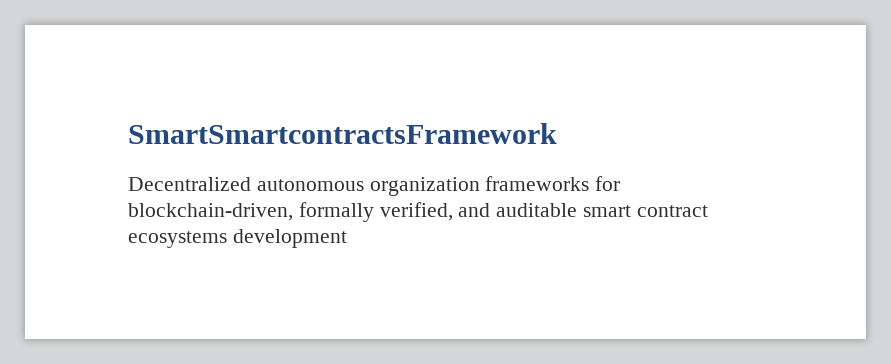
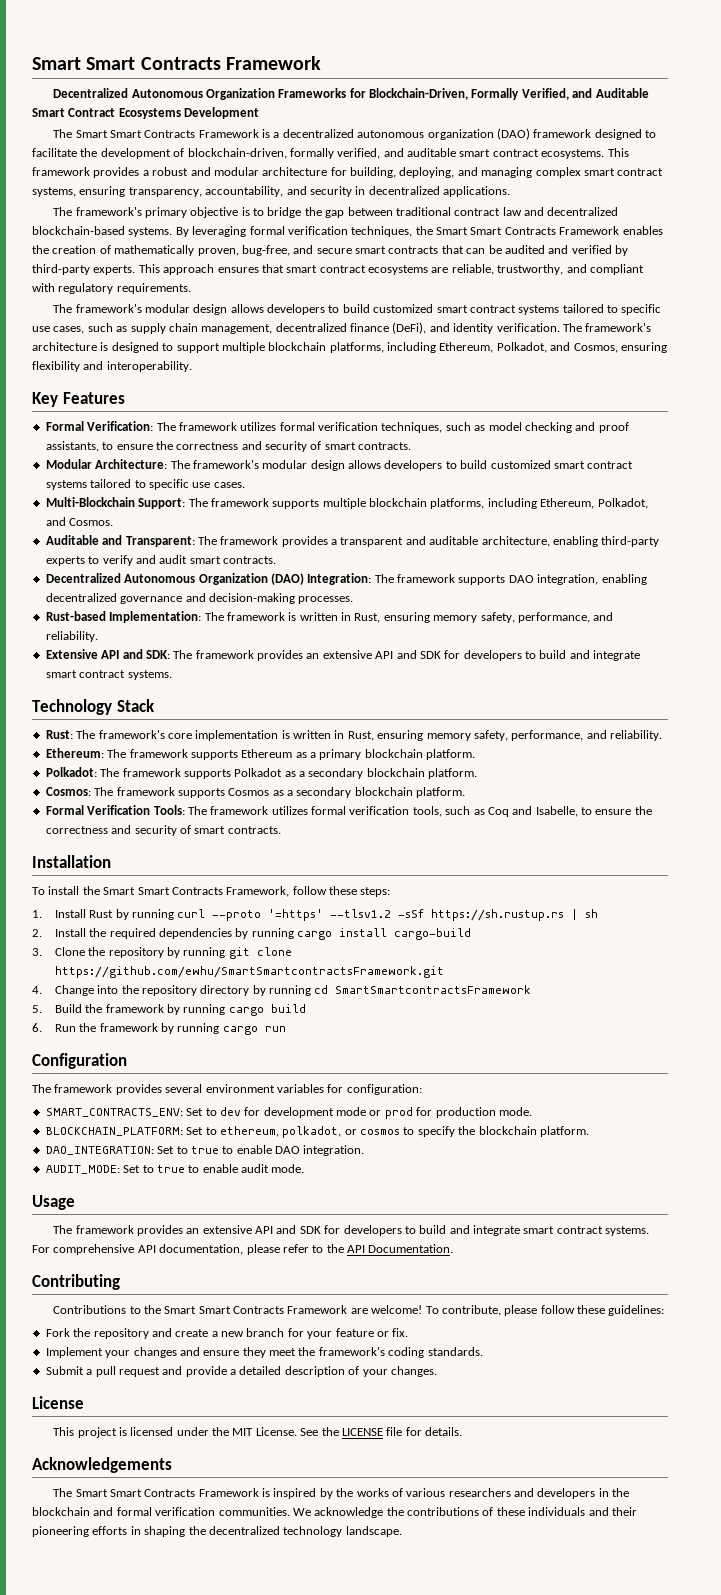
[128,123,557,144] [128,176,621,196] SmartSmartcontractsFramework // Decentralized autonomous organization frameworks for -> [32,56,321,70] [53,88,649,100] [32,107,260,119] [53,128,657,140] [32,148,185,159] Smart Smart Contracts Framework // Decentralized Autonomous Organization Frameworks for Blockchain-Driven, Formally Verified, and Auditable Smart Contract Ecosystems Development // The Smart Smart Contracts Framework is a decentralized autonomous organization (DAO) framework designed to facilitate the development of
[128,229,347,248] ecosystems development -> [541,148,629,159] [32,167,664,178] [32,186,510,197] [53,207,619,218] [32,226,663,237] [32,245,628,256] [32,264,644,275] [32,283,191,294] [53,304,662,315] [32,322,652,334] [32,342,667,353] [32,361,192,372] [32,392,125,407] [45,421,629,433] [45,441,412,452] [45,459,634,471] [45,479,245,490] [45,497,648,509] [45,517,114,526] [45,535,660,547] [45,555,276,566] [45,573,647,585] [45,593,354,604] [45,611,614,623] [45,631,98,642] [45,649,641,661] [45,670,172,680] [32,699,155,715] [45,730,662,741] [45,748,476,760] [45,767,478,779] [45,787,466,798] [45,805,652,817] [45,825,281,836] [32,855,111,868] [32,886,391,897] [32,909,599,921] [32,928,472,940] [32,947,292,959] [54,966,444,978] [32,985,532,996] [32,1004,306,1016] [32,1023,286,1035] [32,1053,127,1069] [32,1084,422,1095] [45,1107,532,1119] [45,1126,589,1138] [45,1145,365,1156] [45,1164,305,1174] [32,1195,75,1210] [53,1225,650,1236] [32,1244,454,1255] [32,1274,120,1290] [53,1305,665,1316] [45,1328,409,1339] [45,1347,483,1358] [45,1366,437,1377] [32,1396,84,1409] [53,1427,463,1438] [32,1457,172,1473] [53,1488,630,1499] [32,1507,637,1518] [32,1526,402,1537] ecosystems. This framework provides a robust and modular architecture for building, deploying, and managing complex smart contract systems, ensuring transparency, accountability, and security in decentralized applications. // The framework's primary objective is to bridge the gap between traditional contract law and decentralized blockchain-based systems. By leveraging formal verification techniques, the Smart Smart Contracts Framework enables the creation of mathematically proven, bug-free, and secure smart contracts that can be audited and verified by third-party experts. This approach ensures that smart contract ecosystems are reliable, trustworthy, and compliant with regulatory requirements. // The framework's modular design allows developers to build customized smart contract systems tailored to specific use cases, such as supply chain management, decentralized finance (DeFi), and identity verification. The framework's architecture is designed to support multiple blockchain platforms, including Ethereum, Polkadot, and Cosmos, ensuring flexibility and interoperability. // Key Features // Formal Verification: The framework utilizes formal verification techniques, such as model checking and proof assistants, to ensure the correctness and security of smart contracts. // Modular Architecture: The framework's modular design allows developers to build customized smart contract systems tailored to specific use cases. // Multi-Blockchain Support: The framework supports multiple blockchain platforms, including Ethereum, Polkadot, and Cosmos. // Auditable and Transparent: The framework provides a transparent and auditable architecture, enabling third-party experts to verify and audit smart contracts. // Decentralized Autonomous Organization (DAO) Integration: The framework supports DAO integration, enabling decentralized governance and decision-making processes. // Rust-based Implementation: The framework is written in Rust, ensuring memory safety, performance, and reliability. // Extensive API and SDK: The framework provides an extensive API and SDK for developers to build and integrate smart contract systems. // Technology Stack // Rust: The framework's core implementation is written in Rust, ensuring memory safety, performance, and reliability. // Ethereum: The framework supports Ethereum as a primary blockchain platform. // Polkadot: The framework supports Polkadot as a secondary blockchain platform. // Cosmos: The framework supports Cosmos as a secondary blockchain platform. // Formal Verification Tools: The framework utilizes formal verification tools, such as Coq and Isabelle, to ensure the correctness and security of smart contracts. // Installation // To install the Smart Smart Contracts Framework, follow these steps: // 1. Install Rust by running curl --proto '=https' --tlsv1.2 -sSf https://sh.rustup.rs | sh // 2. Install the required dependencies by running cargo install cargo-build // 3. Clone the repository by running git clone https://github.com/ewhu/SmartSmartcontractsFramework.git // 4. Change into the repository directory by running cd SmartSmartcontractsFramework // 5. Build the framework by running cargo build // 6. Run the framework by running cargo run // Configuration // The framework provides several environment variables for configuration: // SMART_CONTRACTS_ENV: Set to dev for development mode or prod for production mode. // BLOCKCHAIN_PLATFORM: Set to ethereum, polkadot, or cosmos to specify the blockchain platform. // DAO_INTEGRATION: Set to true to enable DAO integration. // AUDIT_MODE: Set to true to enable audit mode. // Usage // The framework provides an extensive API and SDK for developers to build and integrate smart contract systems. For comprehensive API documentation, please refer to the API Documentation. // Contributing // Contributions to the Smart Smart Contracts Framework are welcome! To contribute, please follow these guidelines: // Fork the repository and create a new branch for your feature or fix. // Implement your changes and ensure they meet the framework's coding standards. // Submit a pull request and provide a detailed description of your changes. // License // This project is licensed under the MIT License. See the LICENSE file for details. // Acknowledgements // The Smart Smart Contracts Framework is inspired by the works of various researchers and developers in the blockchain and formal verification communities. We acknowledge the contributions of these individuals and their pioneering efforts in shaping the decentralized technology landscape.

